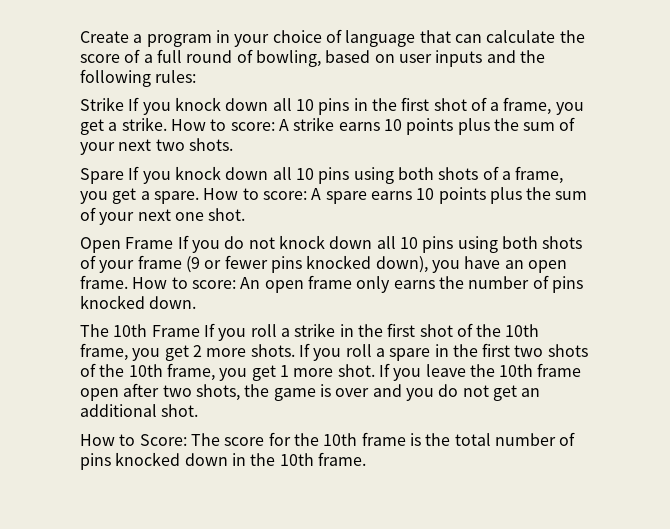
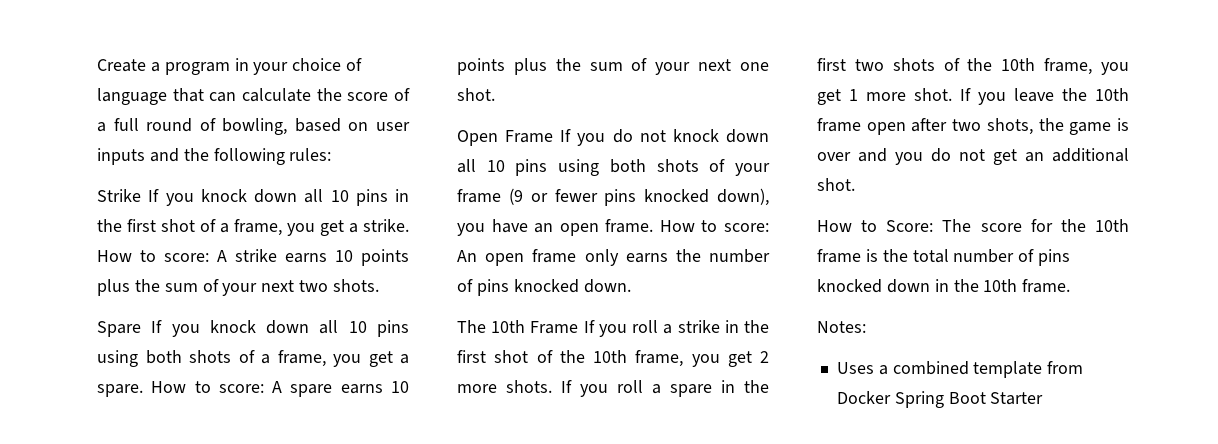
(366, 459) none -> [817,321,866,333] [836,361,1084,378] [836,391,1044,408] // Notes: // Uses a combined template from Docker Spring Boot Starter

